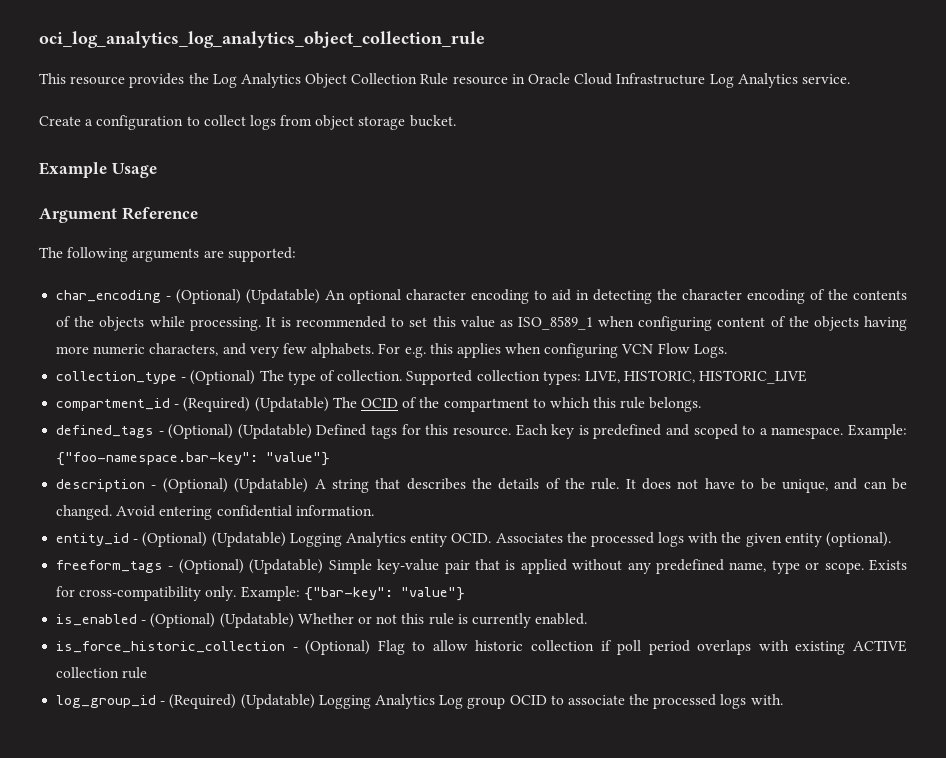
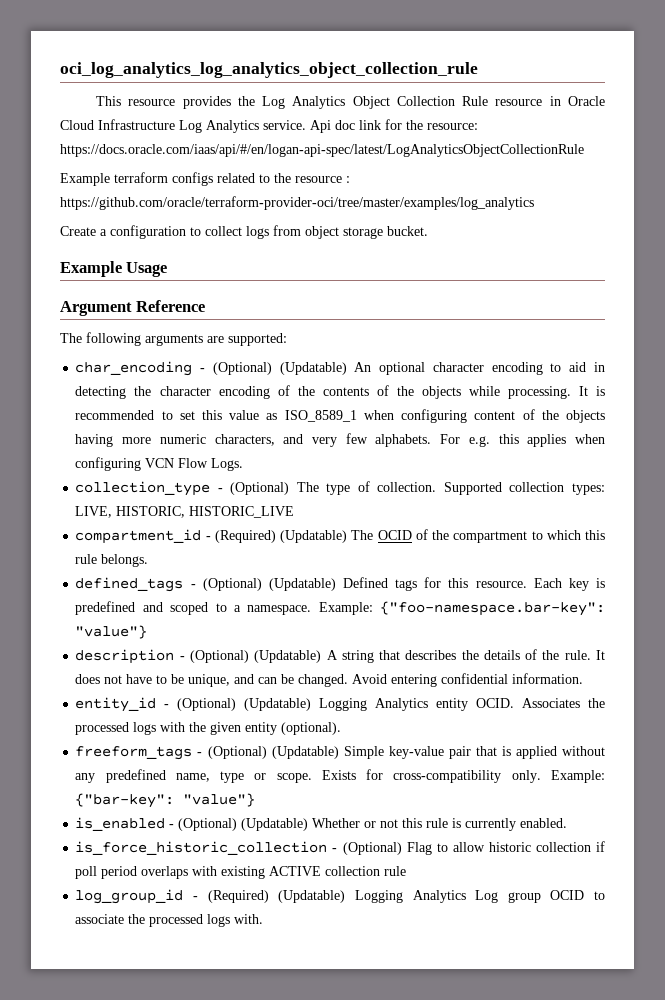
(850, 79) none -> [310,119,478,133] [60,144,584,157] [60,172,350,186] [60,196,534,210] Api doc link for the resource: https://docs.oracle.com/iaas/api/#/en/logan-api-spec/latest/LogAnalyticsObjectCollectionRule // Example terraform configs related to the resource : https://github.com/oracle/terraform-provider-oci/tree/master/examples/log_analytics

